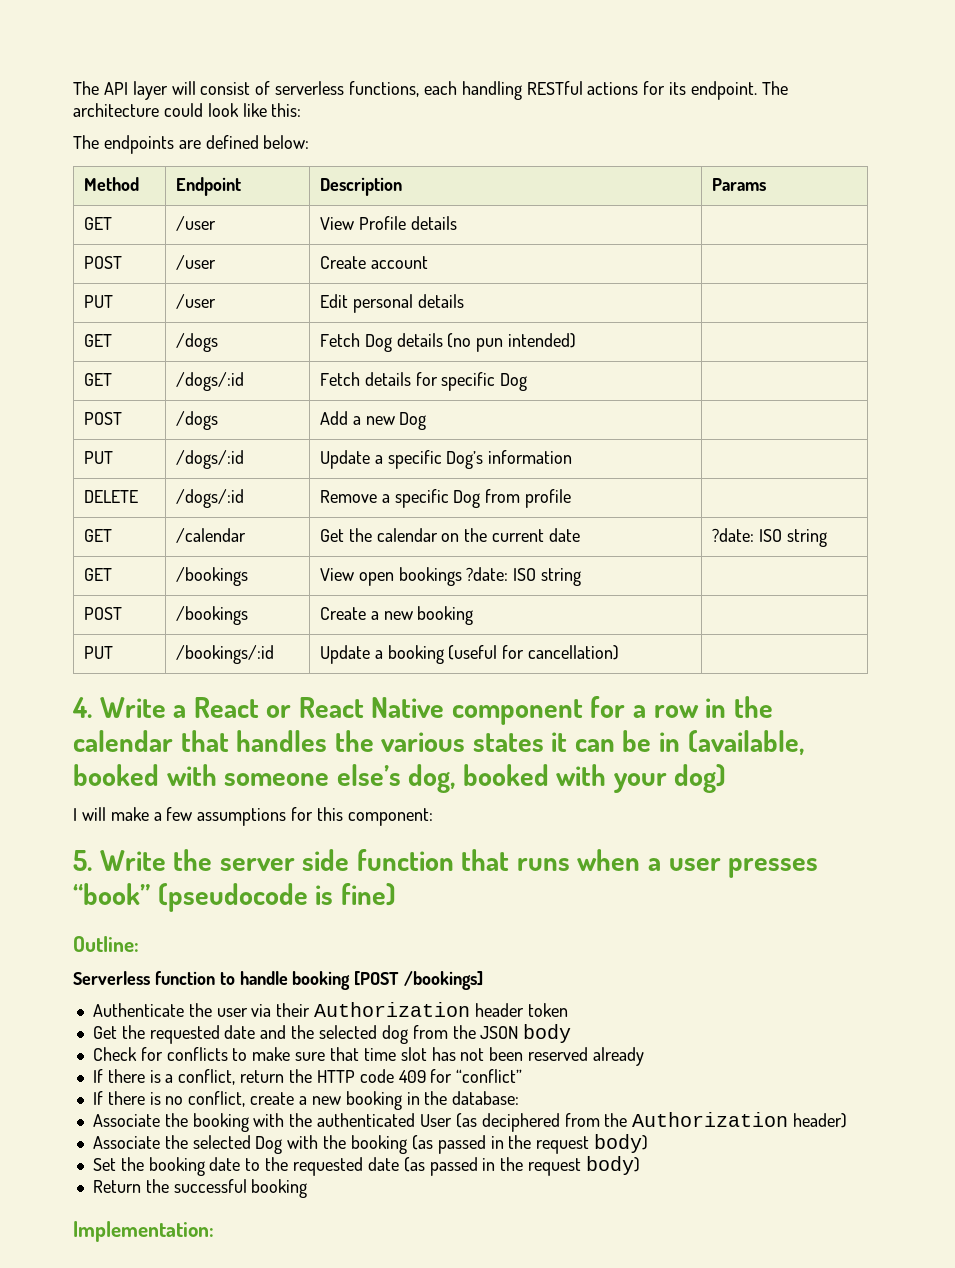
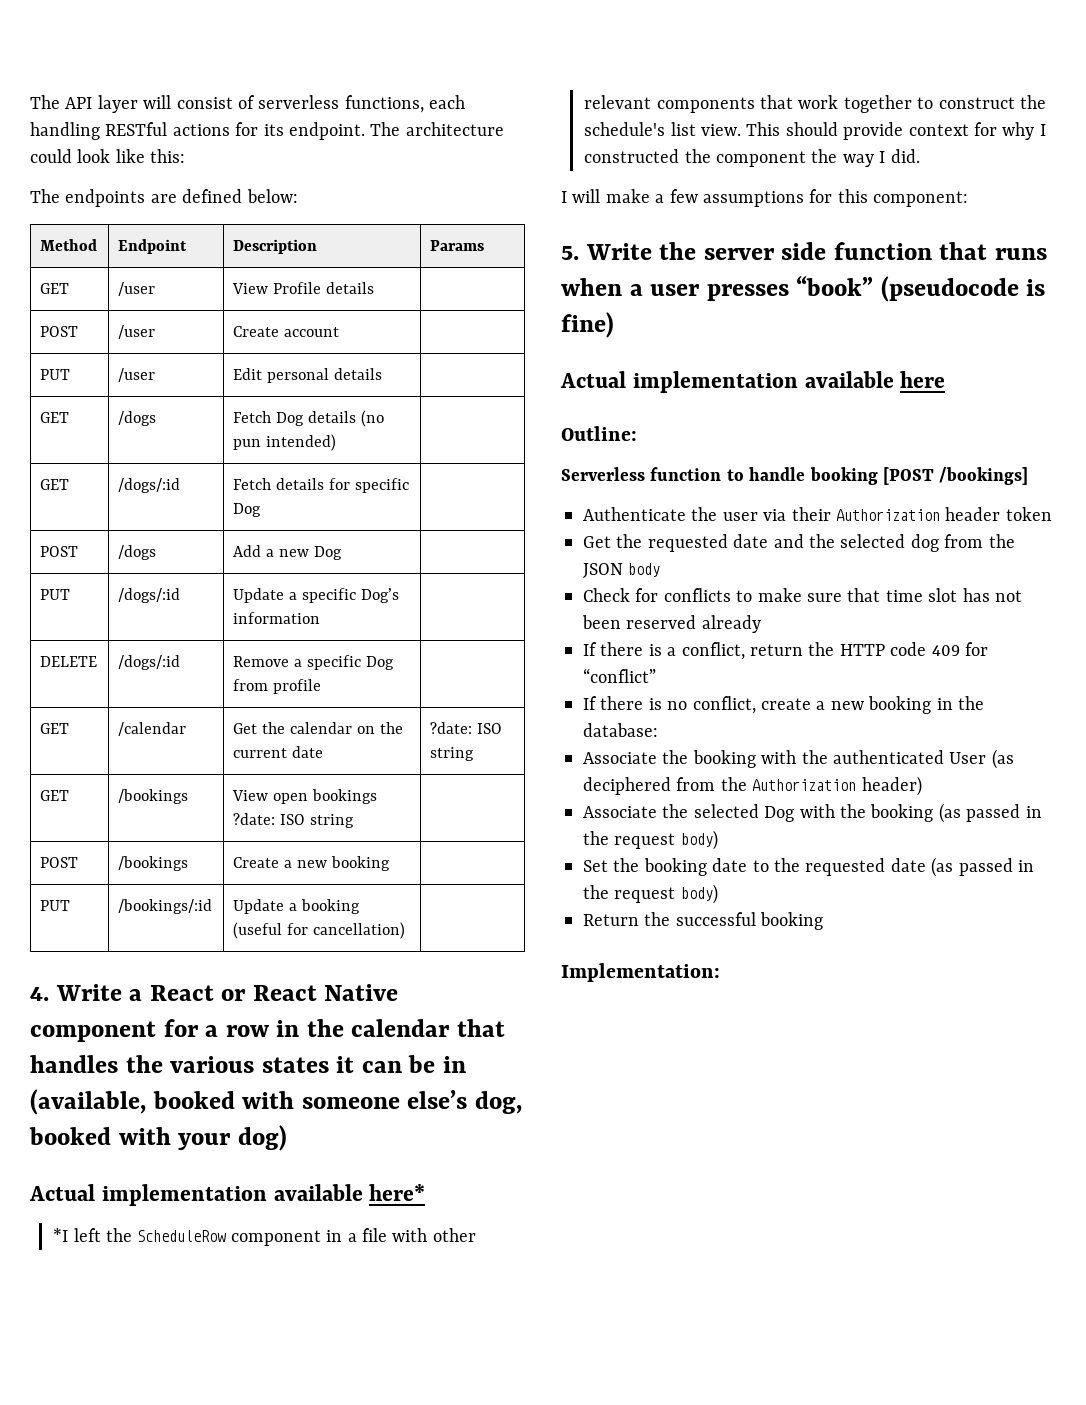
(727, 778) none -> [29,1184,426,1206] [53,1228,476,1246] [584,95,1046,113] [584,122,1046,140] [584,149,920,167] // Actual implementation available here* // *I left the ScheduleRow component in a file with other relevant components that work together to construct the schedule's list view. This should provide context for why I constructed the component the way I did.
(396, 894) none -> [560,371,946,393] // Actual implementation available here

